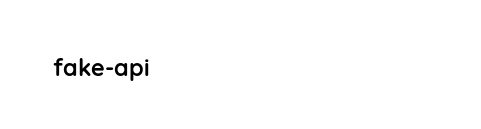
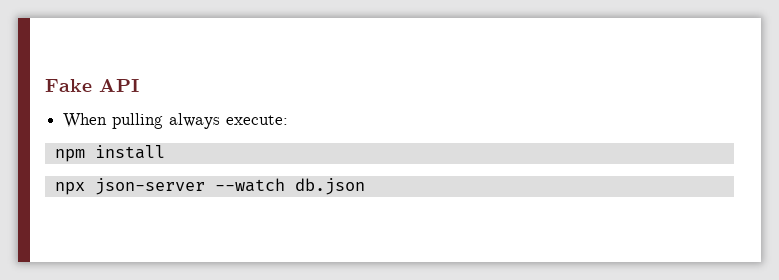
[53,58,150,81] fake-api -> [45,79,139,92] [63,113,289,129] [54,145,165,162] [54,178,365,195] Fake API // When pulling always execute: // npm install // npx json-server --watch db.json

